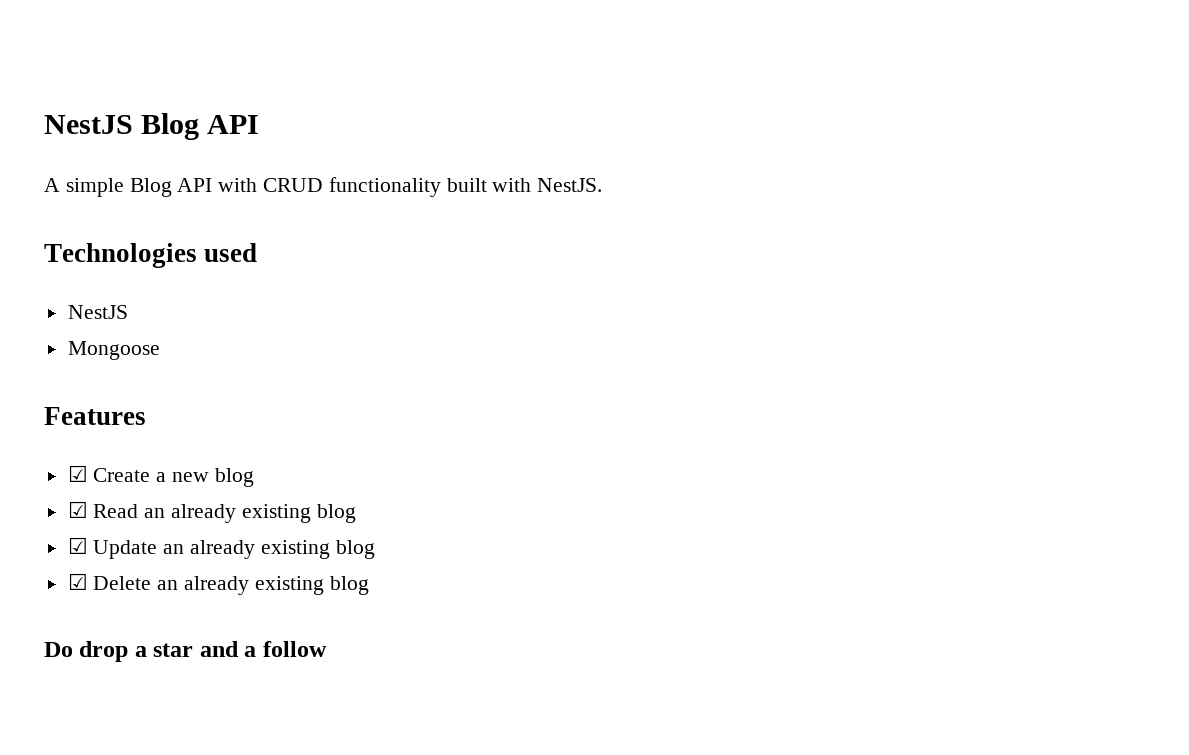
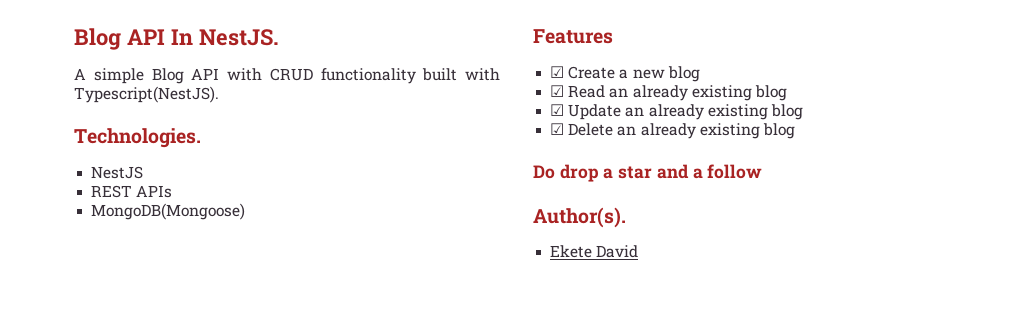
[44,113,260,140] NestJS Blog API -> [74,28,279,50] Blog API In NestJS.
[537,178,603,192] [44,243,258,268] [67,305,128,319] [67,341,160,360] NestJS. // Technologies used // NestJS // Mongoose -> [74,86,219,103] [74,128,201,148] [91,166,144,179] [91,185,173,198] [91,203,246,220] Typescript(NestJS). // Technologies. // NestJS // REST APIs // MongoDB(Mongoose)
(327, 649) none -> [533,207,626,228] [550,245,639,258] // Author(s). // Ekete David

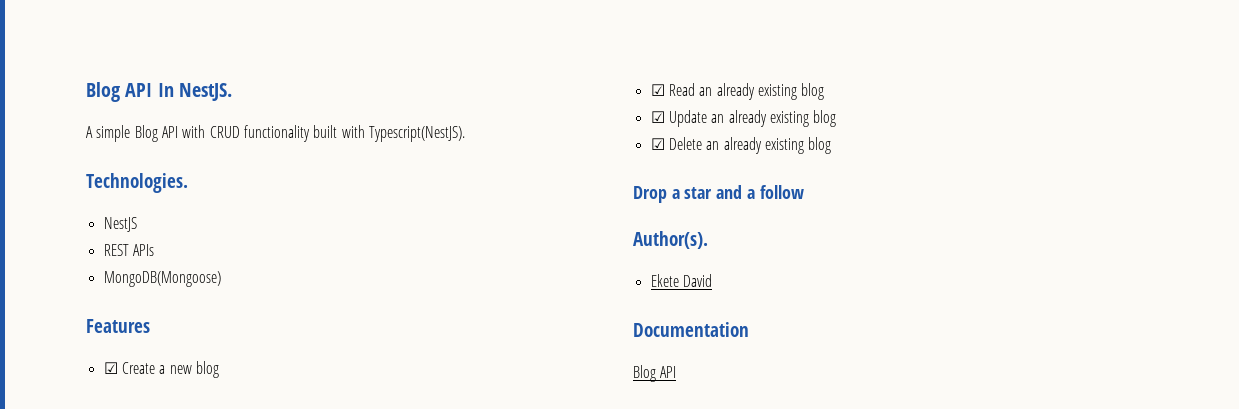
[533,164,599,182] Do drop -> [633,186,667,203] Drop
(639, 251) none -> [633,322,749,337] [633,365,677,382] // Documentation // Blog API

